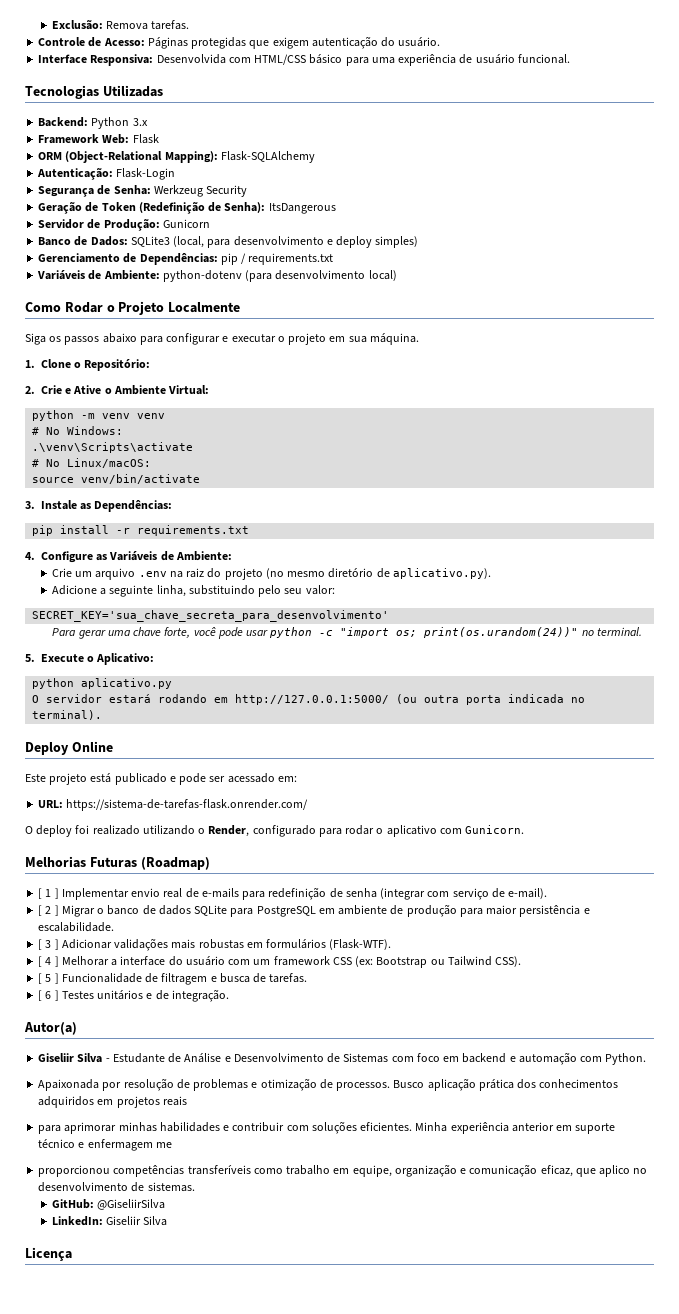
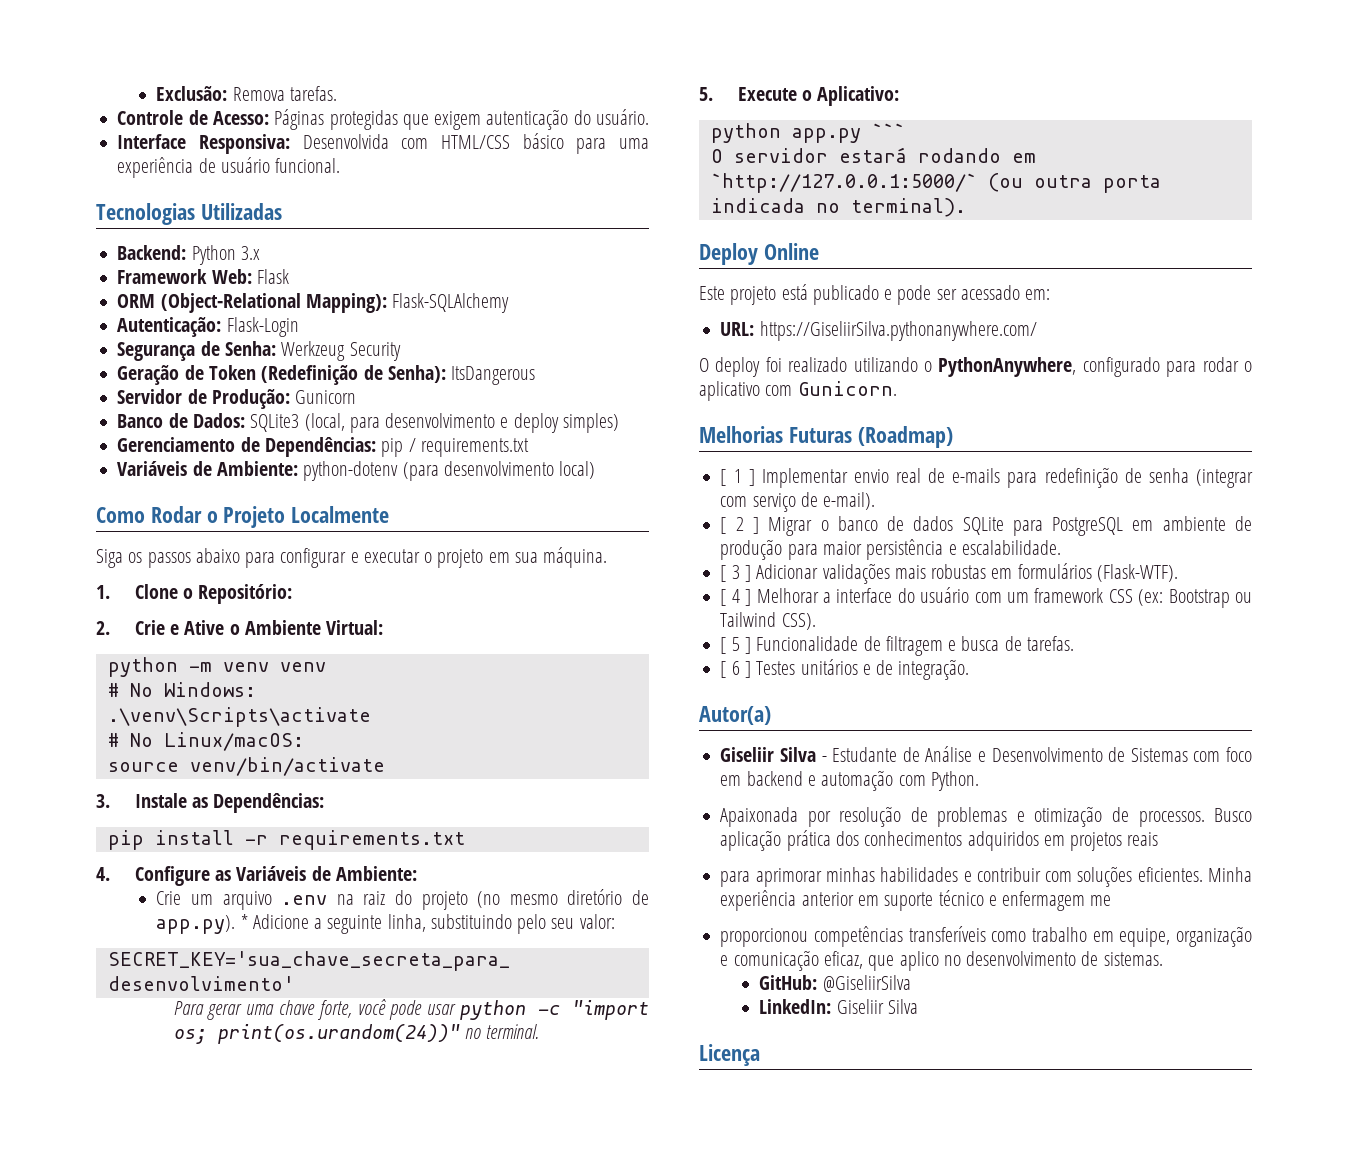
[392,568,491,579] aplicativo.py). // -> [156,914,248,934] app.py). *
[81,678,173,689] aplicativo.py -> [791,123,905,143] app.py ```
[235,694,390,705] http://127.0.0.1:5000/ -> [710,173,977,193] `http://127.0.0.1:5000/`
[66,799,309,811] https://sistema-de-tarefas-flask.onrender.com/ -> [759,321,1037,341] https://GiseliirSilva.pythonanywhere.com/
[208,825,250,837] Render, -> [938,357,1077,377] PythonAnywhere,

